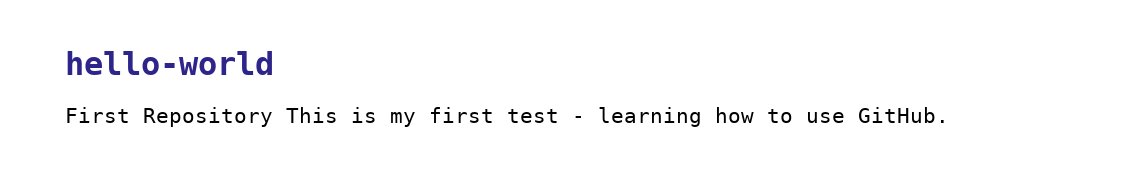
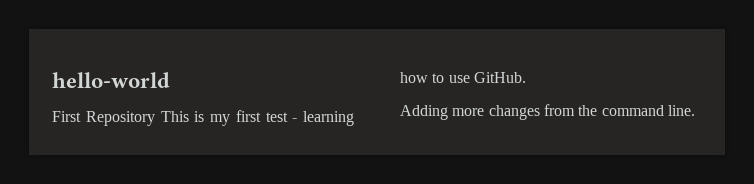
(949, 115) none -> [400,104,695,120] // Adding more changes from the command line.

